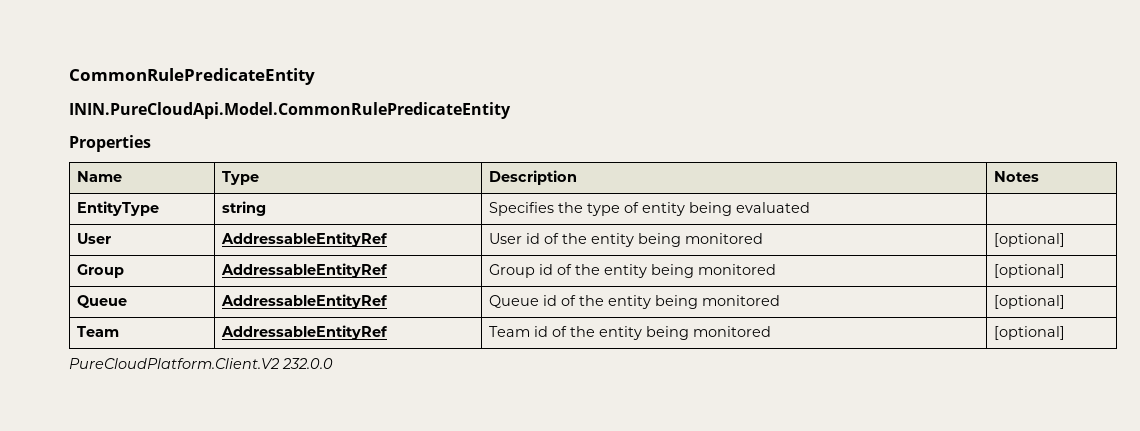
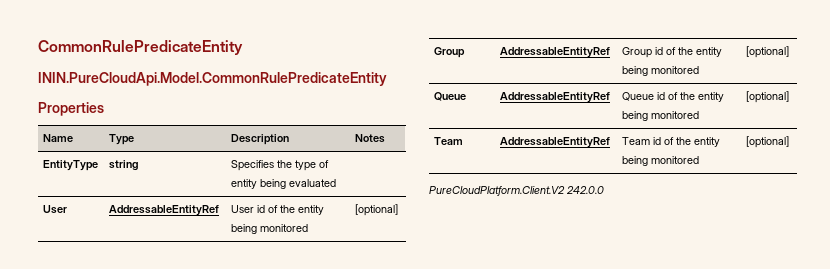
[282,358,333,369] 232.0.0 -> [566,186,604,194] 242.0.0

